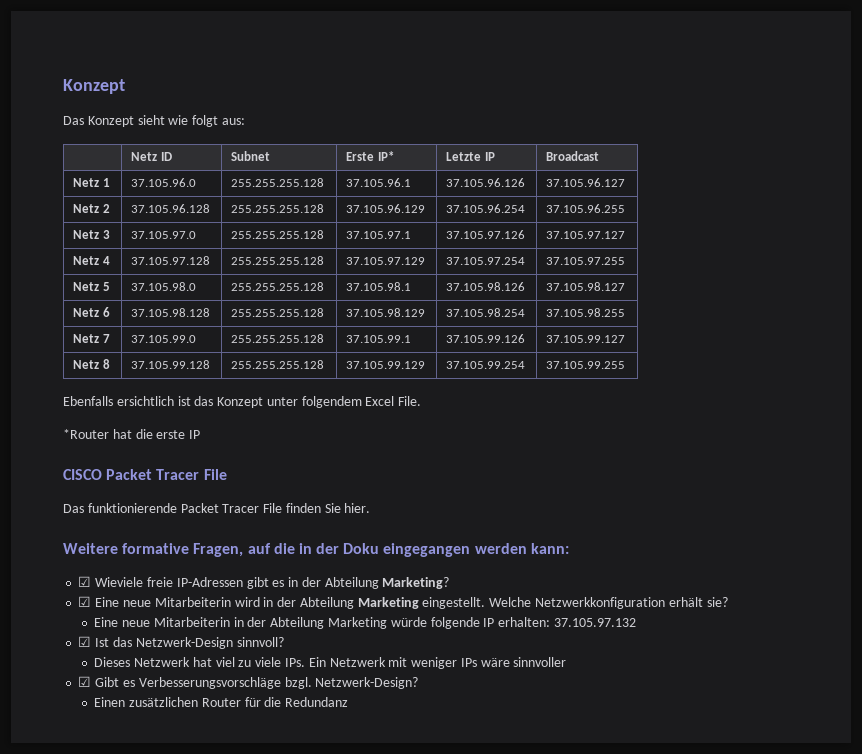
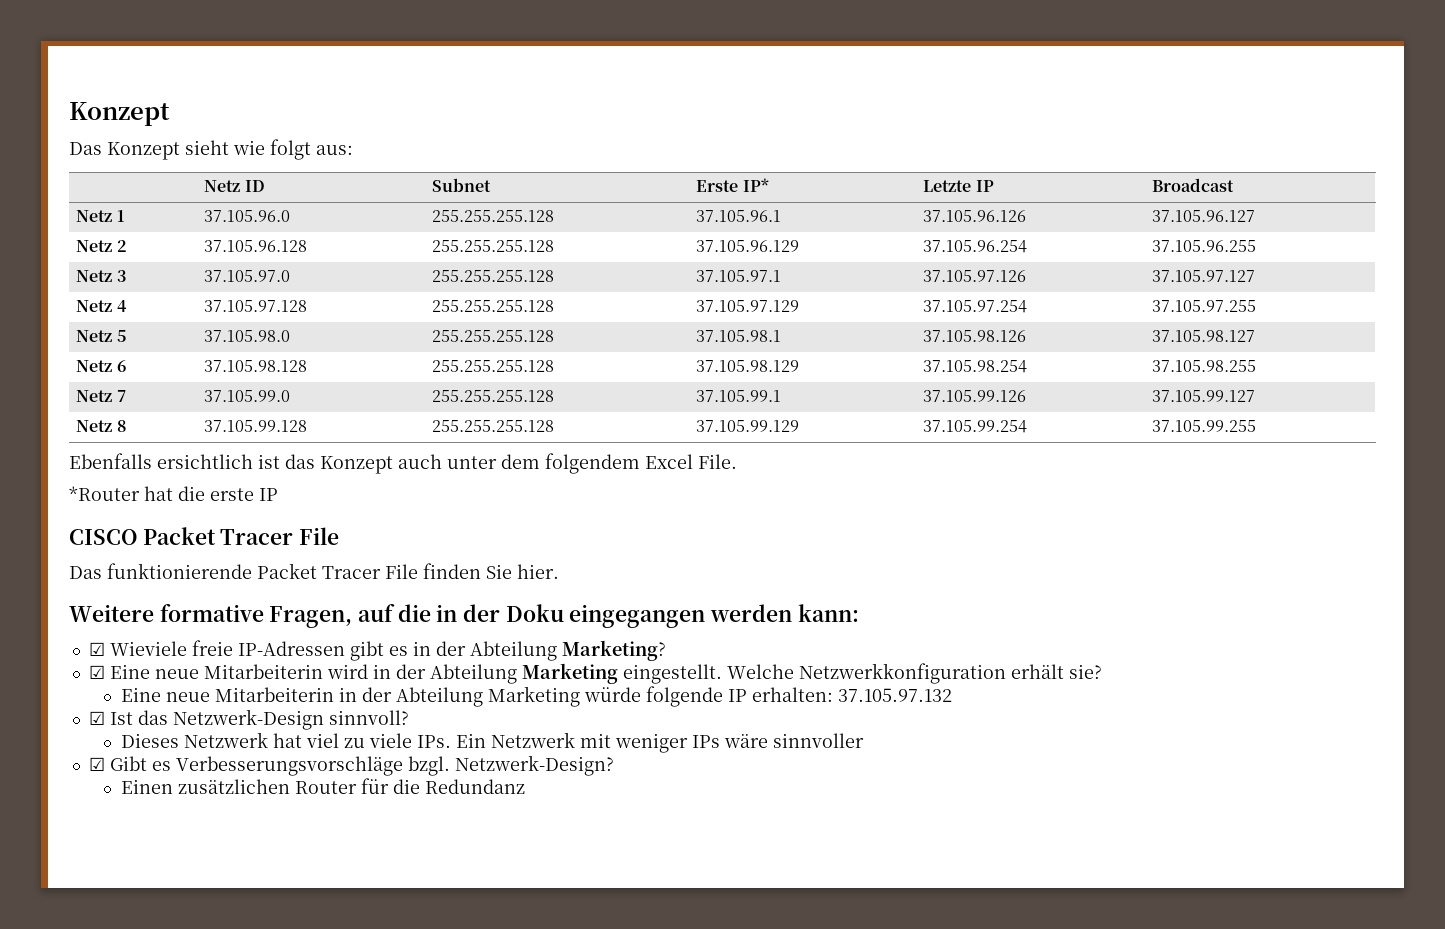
[266,397,298,406] unter -> [398,454,540,469] auch unter dem

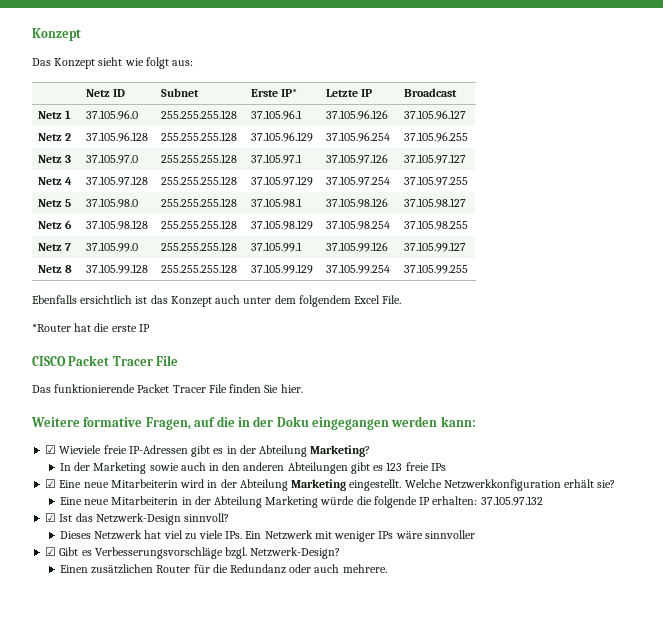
(666, 650) none -> [59,462,446,474] // In der Marketing sowie auch in den anderen Abteilungen gibt es 123 freie IPs
(641, 694) none -> [356,496,372,505] die
(525, 786) none -> [289,564,387,573] oder auch mehrere.

